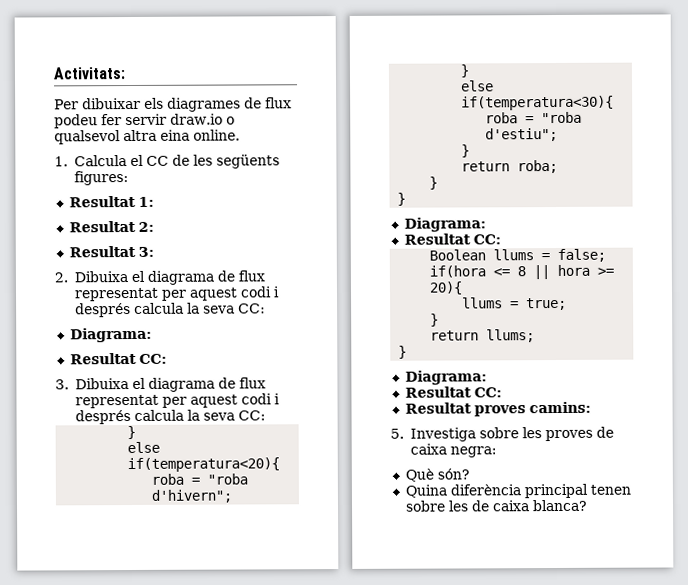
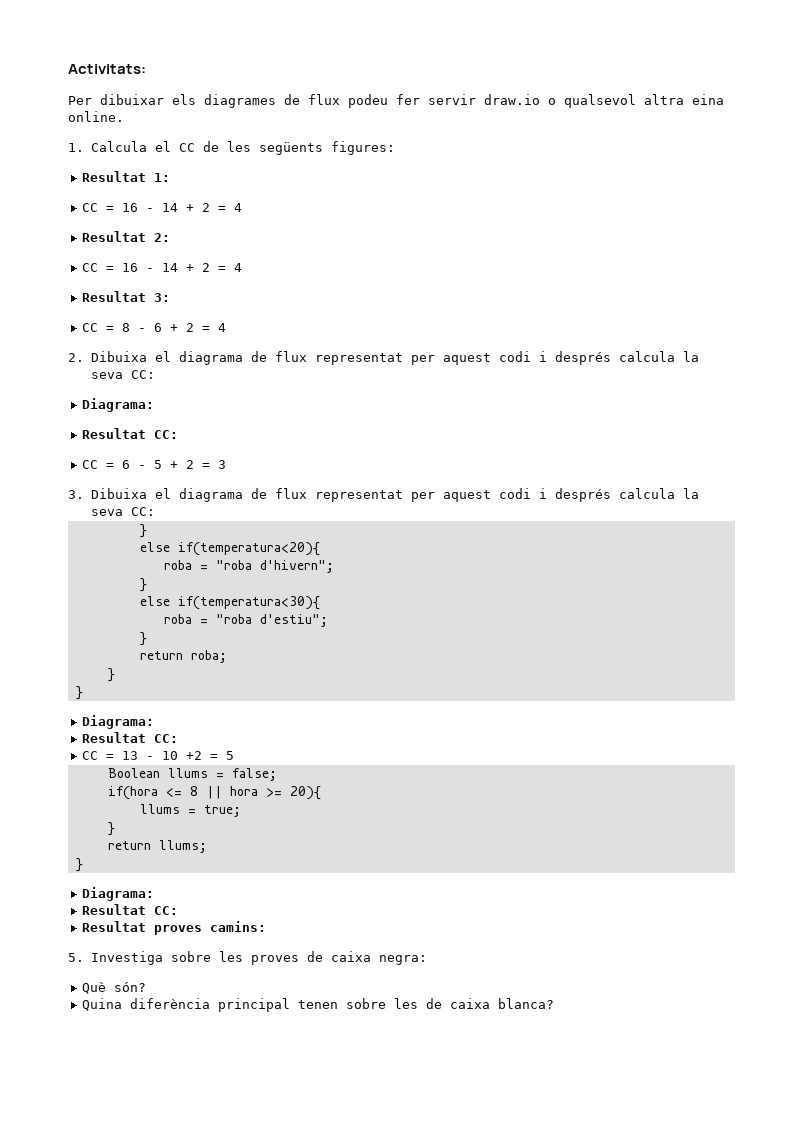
[68,220,154,233] [68,245,154,258] Resultat 2: // Resultat 3: -> [82,203,243,212] [82,231,171,242] [82,263,243,272] [82,291,171,302] [82,323,227,332] CC = 16 - 14 + 2 = 4 // Resultat 2: // CC = 16 - 14 + 2 = 4 // Resultat 3: // CC = 8 - 6 + 2 = 4
(167, 358) none -> [82,460,227,469] // CC = 6 - 5 + 2 = 3
(501, 239) none -> [82,751,235,760] // CC = 13 - 10 +2 = 5

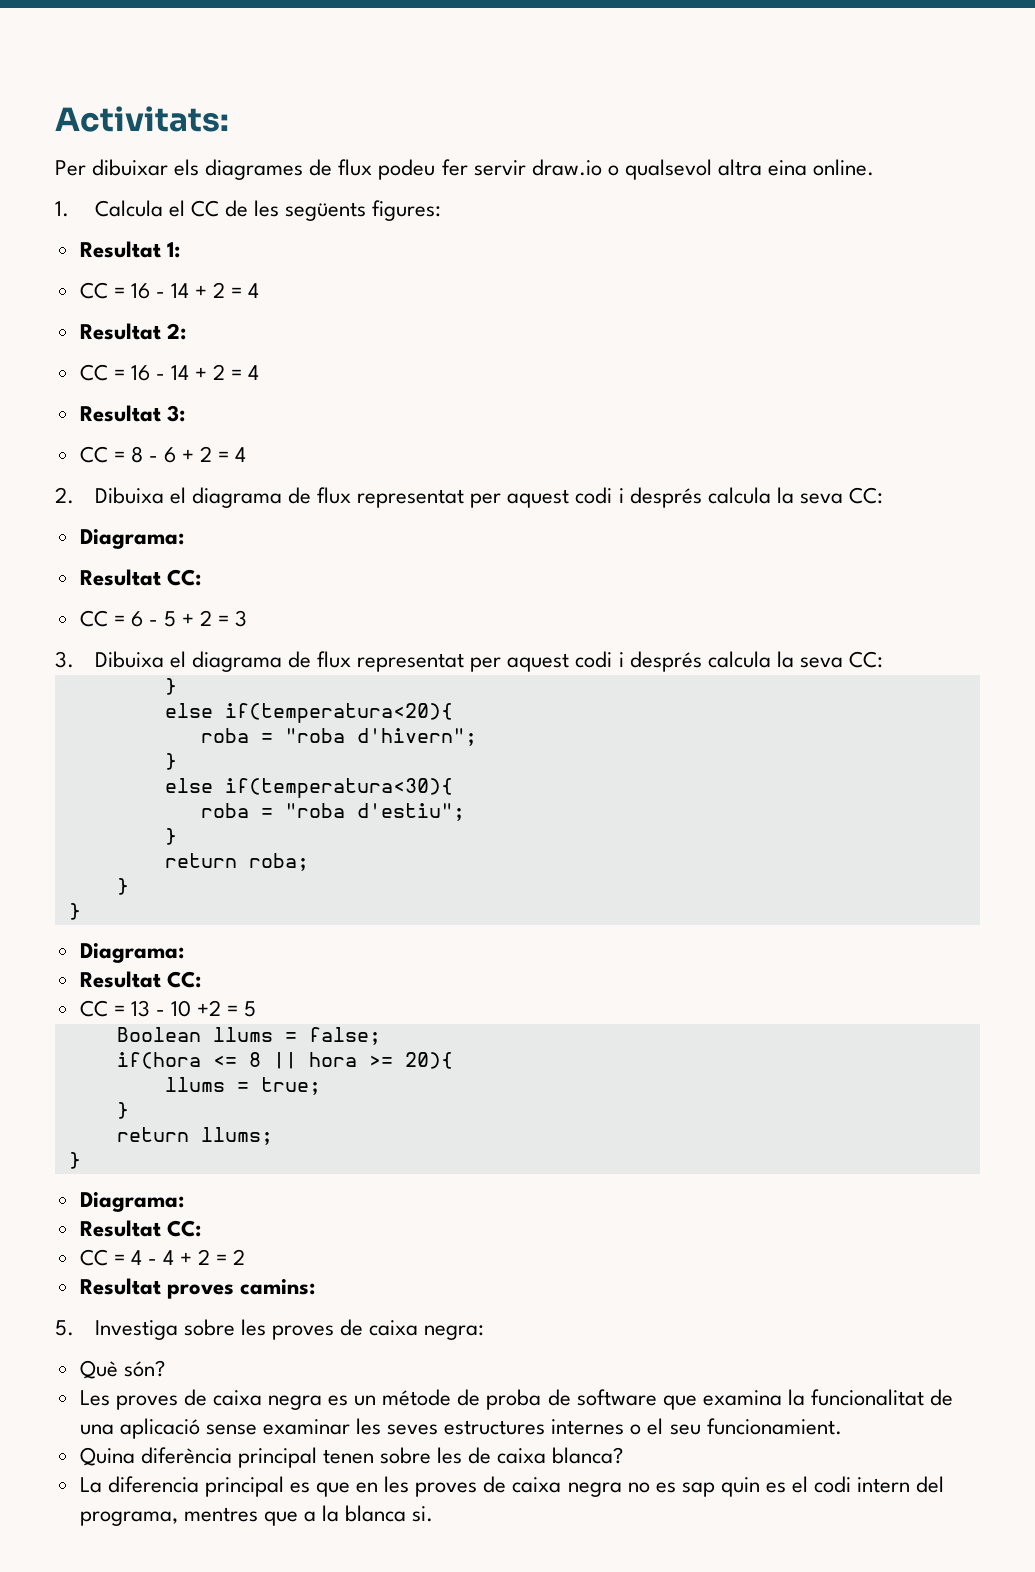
(179, 910) none -> [79,1249,246,1266] // CC = 4 - 4 + 2 = 2
(147, 987) none -> [79,1389,953,1410] [79,1418,842,1439] // Les proves de caixa negra es un métode de proba de software que examina la funcionalitat de una aplicació sense examinar les seves estructures internes o el seu funcionamient.
(555, 1003) none -> [79,1476,945,1497] [79,1505,434,1526] // La diferencia principal es que en les proves de caixa negra no es sap quin es el codi intern del programa, mentres que a la blanca si.

